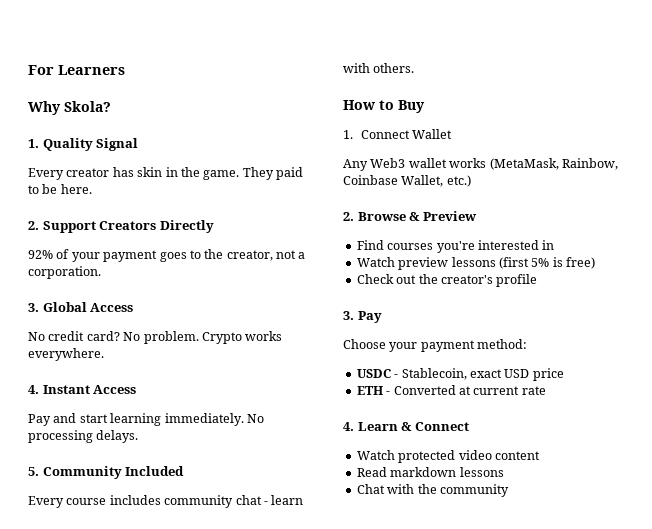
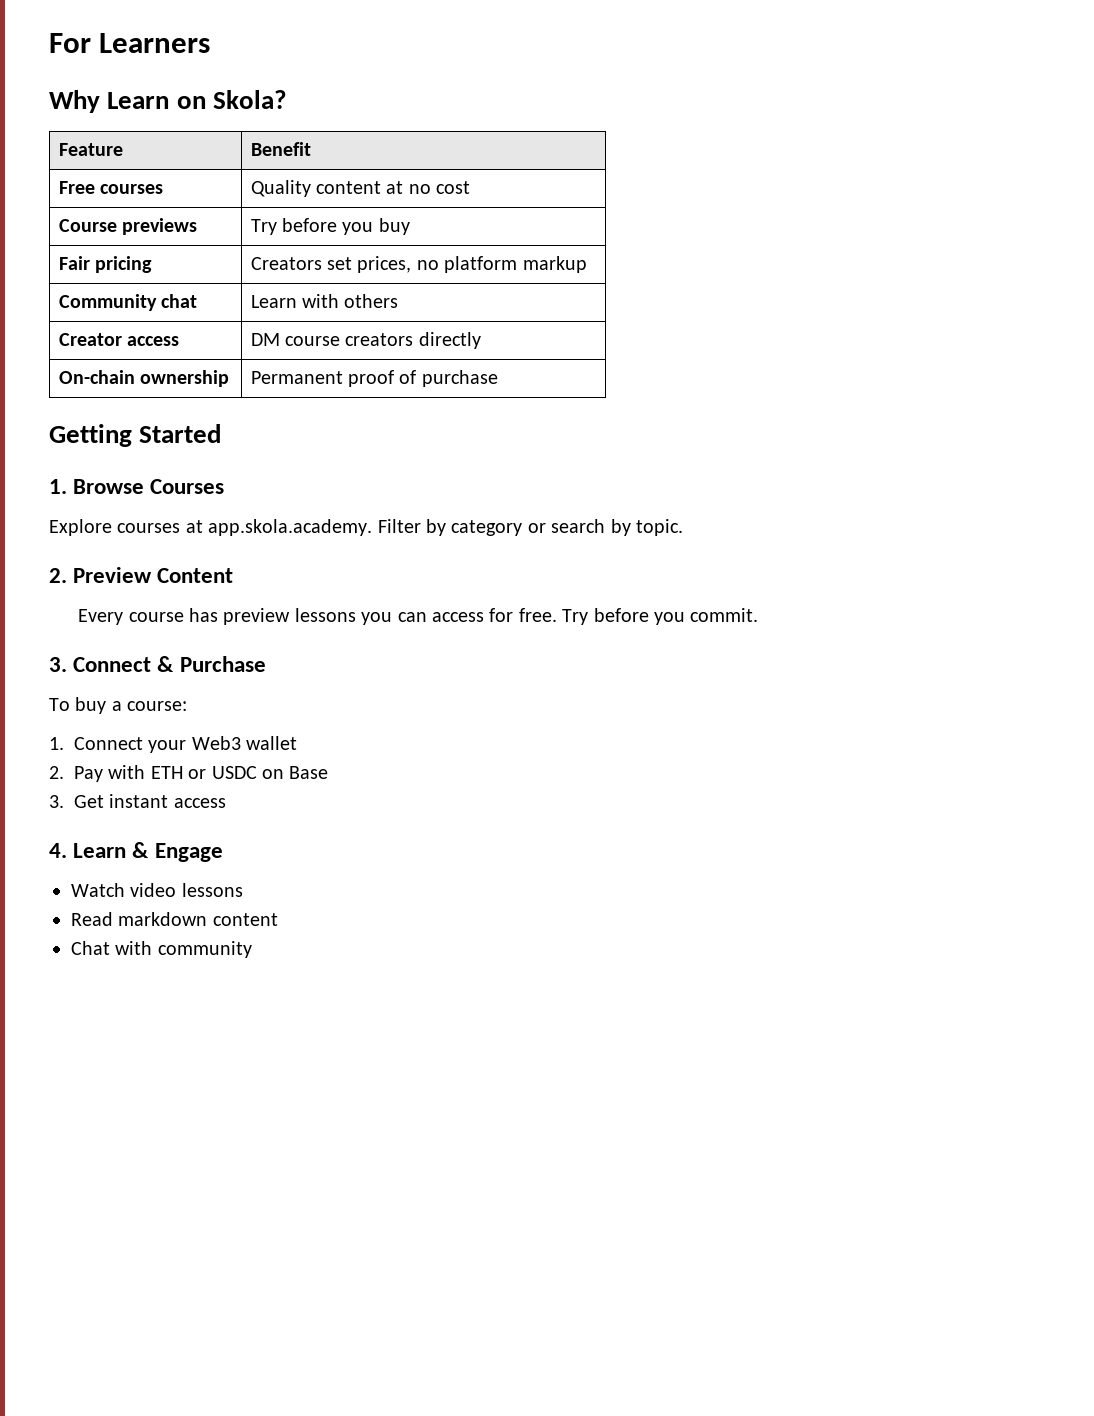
(61, 108) none -> [107,92,206,109] Learn on
[28,138,139,151] [28,167,303,180] [28,184,92,194] [28,220,214,233] [28,249,306,262] [28,266,101,279] [28,302,134,312] [28,331,283,344] [28,348,104,361] [28,385,137,394] [28,413,264,426] [28,430,139,443] [28,466,185,479] [28,495,304,508] [343,63,415,73] [343,100,425,113] // 1. Quality Signal // Every creator has skin in the game. They paid to be here. // 2. Support Creators Directly // 92% of your payment goes to the creator, not a corporation. // 3. Global Access // No credit card? No problem. Crypto works everywhere. // 4. Instant Access // Pay and start learning immediately. No processing delays. // 5. Community Included // Every course includes community chat - learn with others. // How to Buy -> [58,143,123,156] [250,142,311,156] [58,181,164,194] [250,180,471,197] [58,218,198,235] [250,218,410,235] [58,256,153,273] [250,256,587,273] [58,294,198,311] [250,294,399,308] [58,333,180,346] [250,332,481,349] [58,370,230,387] [250,370,498,387] [49,424,222,447] [49,479,225,494] [49,519,683,536] [49,567,234,583] [78,608,759,625] [49,656,266,672] [49,697,188,714] // Feature | Benefit // Free courses | Quality content at no cost // Course previews | Try before you buy // Fair pricing | Creators set prices, no platform markup // Community chat | Learn with others // Creator access | DM course creators directly // On-chain ownership | Permanent proof of purchase // Getting Started // 1. Browse Courses // Explore courses at app.skola.academy. Filter by category or search by topic. // 2. Preview Content // Every course has preview lessons you can access for free. Try before you commit. // 3. Connect & Purchase // To buy a course:
[411,129,452,139] [343,159,368,171] Wallet // Any -> [148,740,187,753] your
[449,158,618,170] [343,175,471,187] [343,211,477,221] [356,240,555,253] [356,257,595,270] [356,274,538,287] [343,311,382,323] [343,339,528,352] [356,368,564,381] [356,385,546,395] works (MetaMask, Rainbow, Coinbase Wallet, etc.) // 2. Browse & Preview // Find courses you're interested in // Watch preview lessons (first 5% is free) // Check out the creator's profile // 3. Pay // Choose your payment method: // USDC - Stablecoin, exact USD price // ETH - Converted at current rate -> [49,765,329,782] [49,794,226,808] // 2. Pay with ETH or USDC on Base // 3. Get instant access
[414,422,469,431] [356,450,540,463] Connect // Watch protected video content -> [154,843,223,862] [71,883,243,897] Engage // Watch video lessons
[459,467,504,477] lessons -> [212,913,278,926] content
[417,484,437,494] the -> (153, 948) none

